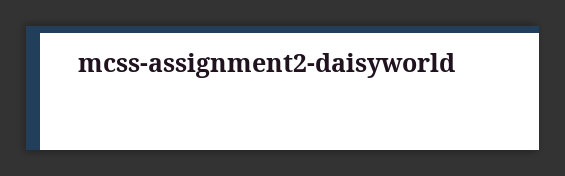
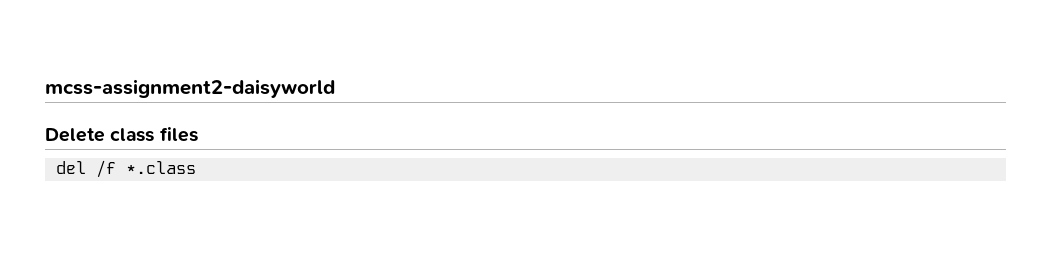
(455, 65) none -> [45,127,198,142] [55,160,196,178] // Delete class files // del /f *.class

